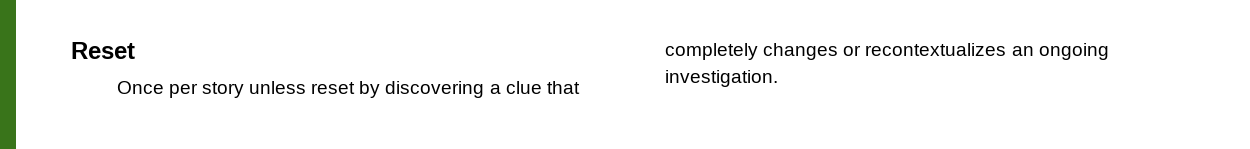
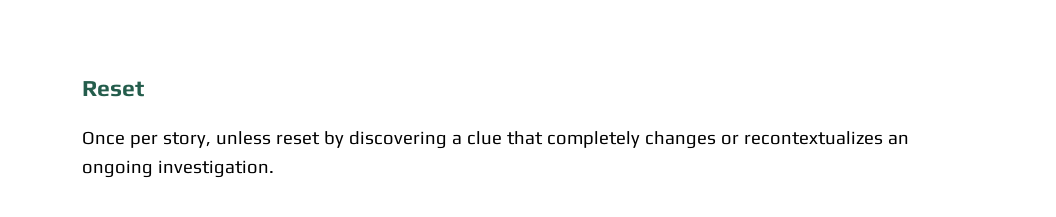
[201,82,244,98] story -> [162,132,211,148] story,

